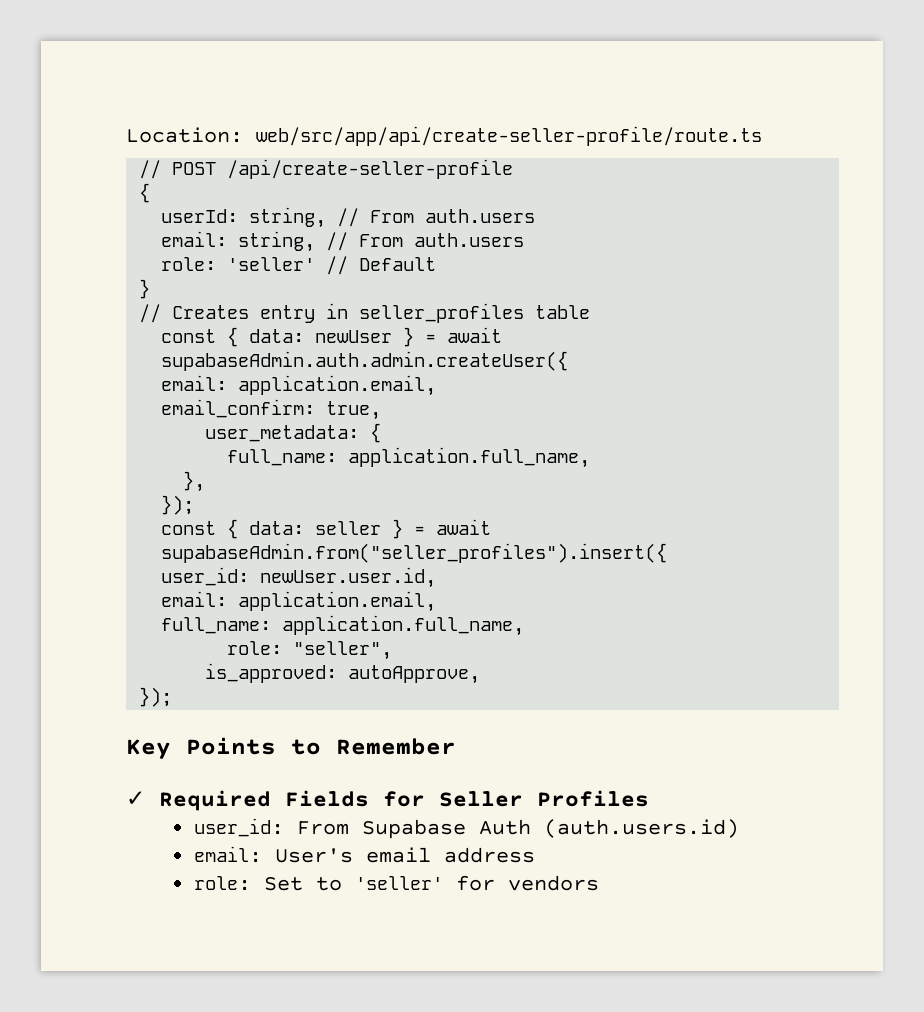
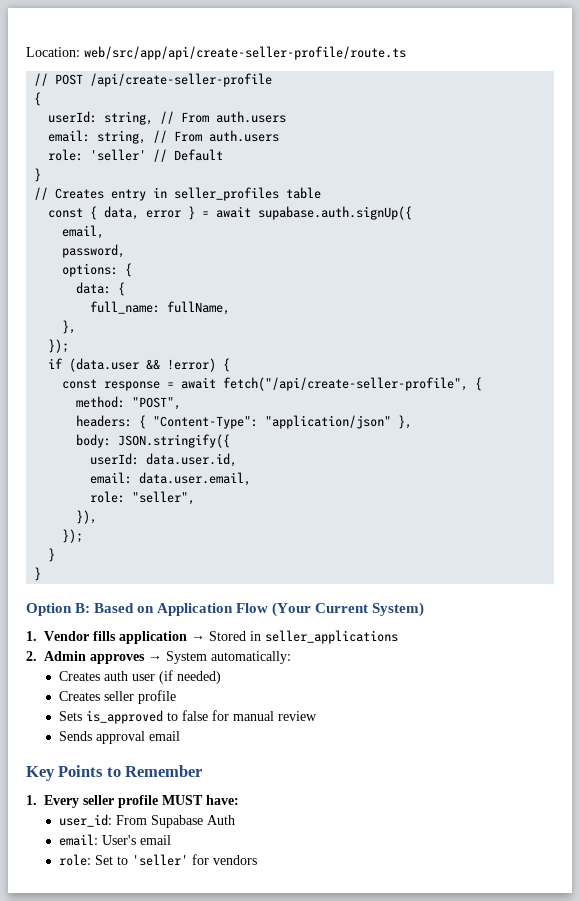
[249,327,503,347] [161,351,569,371] [161,375,437,396] [161,399,382,420] [205,425,360,442] data: newUser } = await supabaseAdmin.auth.admin.createUser({ // email: application.email, // email_confirm: true, // user_metadata: -> [104,206,413,220] [62,225,105,239] [62,244,126,258] [62,263,133,277] [76,282,112,294] data, error } = await supabase.auth.signUp({ // email, // password, // options: { // data:
[348,447,591,468] application.full_name, -> [167,301,231,315] fullName,
[161,519,492,539] [161,543,668,563] [161,567,437,588] [161,591,437,612] [161,615,525,636] const { data: seller } = await supabaseAdmin.from("seller_profiles").insert({ // user_id: newUser.user.id, // email: application.email, // full_name: application.full_name, -> [48,358,231,372] [62,377,483,391] [76,396,182,410] [76,415,413,429] [76,434,231,448] [90,453,238,467] [90,472,252,486] if (data.user && !error) { // const response = await fetch("/api/create-seller-profile", { // method: "POST", // headers: { "Content-Type": "application/json" }, // body: JSON.stringify({ // userId: data.user.id, // email: data.user.email,
[205,663,481,684] [139,687,173,707] [126,737,456,759] [126,790,649,811] is_approved: autoApprove, // }); // Key Points to Remember // ✓ Required Fields for Seller Profiles -> [76,510,98,524] [62,529,84,543] [48,548,56,562] [34,567,42,581] [26,602,425,617] [26,630,398,644] [26,651,291,664] [58,670,221,684] [58,690,176,704] [58,710,317,724] [58,731,180,744] [26,765,203,781] [26,795,239,808] }), // }); // } // } // Option B: Based on Application Flow (Your Current System) // 1. Vendor fills application → Stored in seller_applications // 2. Admin approves → System automatically: // Creates auth user (if needed) // Creates seller profile // Sets is_approved to false for manual review // Sends approval email // Key Points to Remember // 1. Every seller profile MUST have:
[543,819,739,838] (auth.users.id) -> (235, 820) none
[443,847,535,863] address -> (171, 840) none

